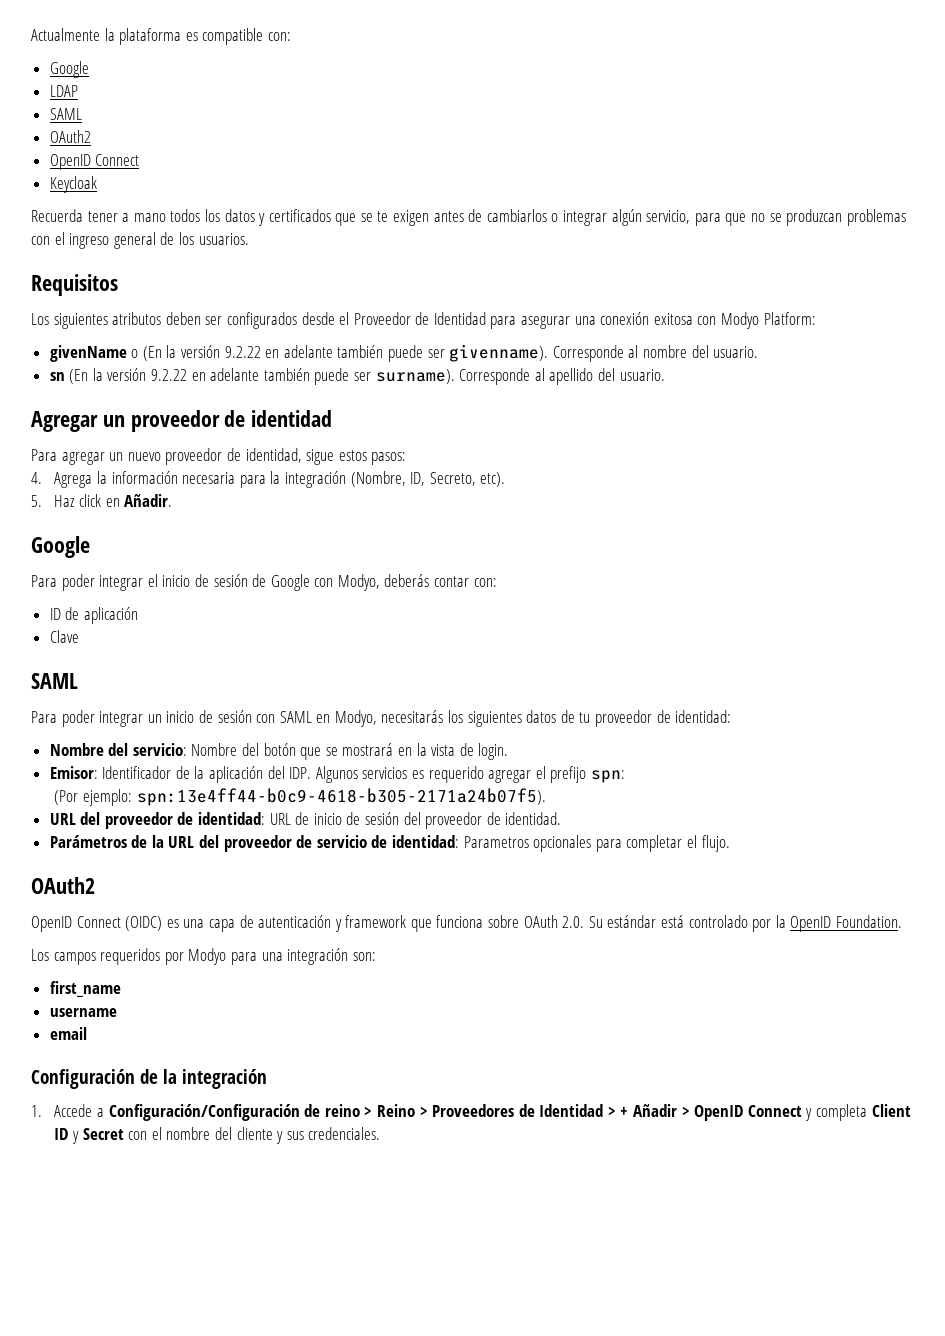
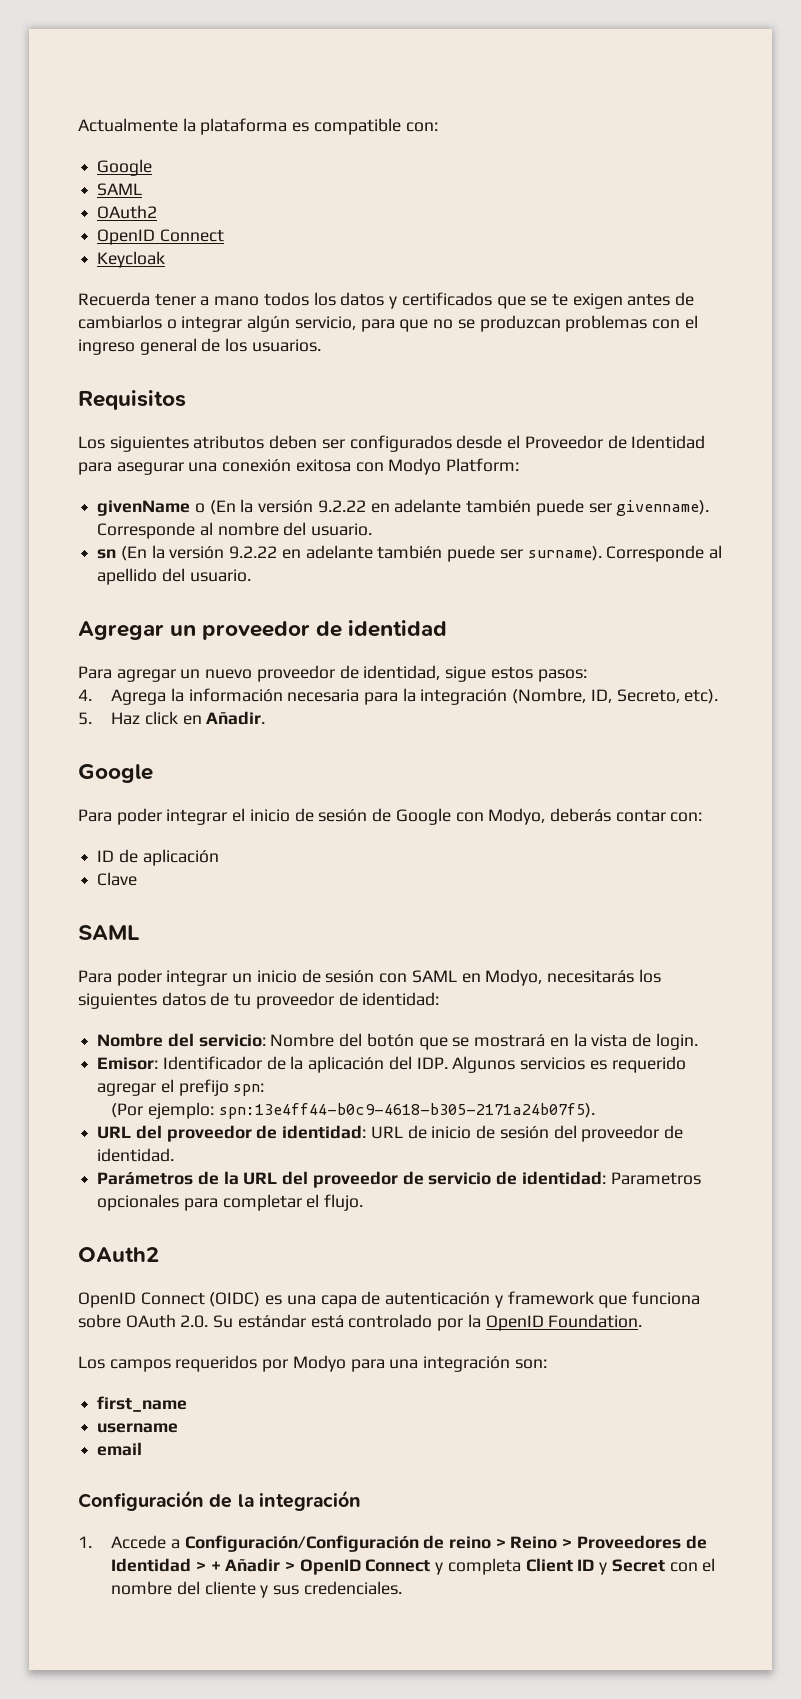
[49,85,78,97] // LDAP -> (153, 167) none

